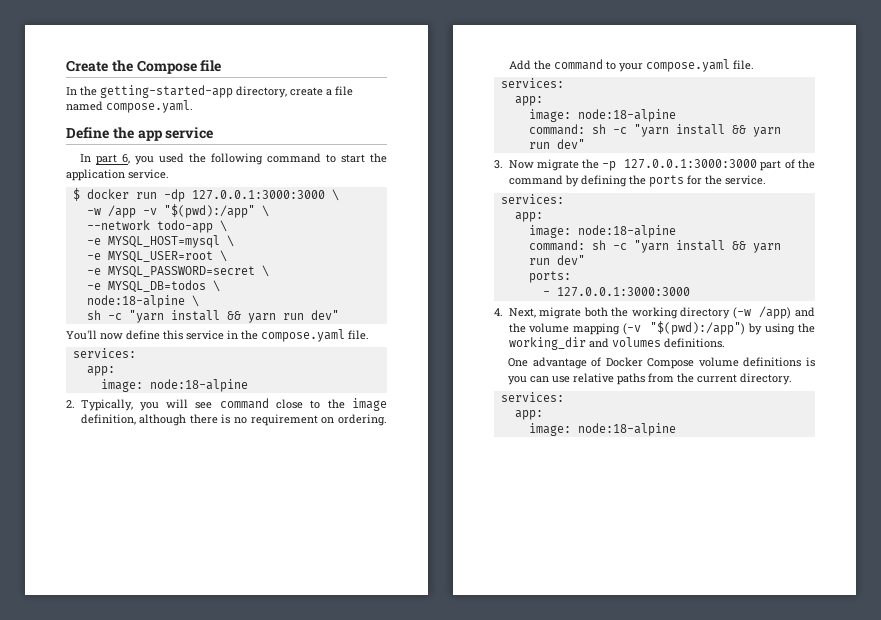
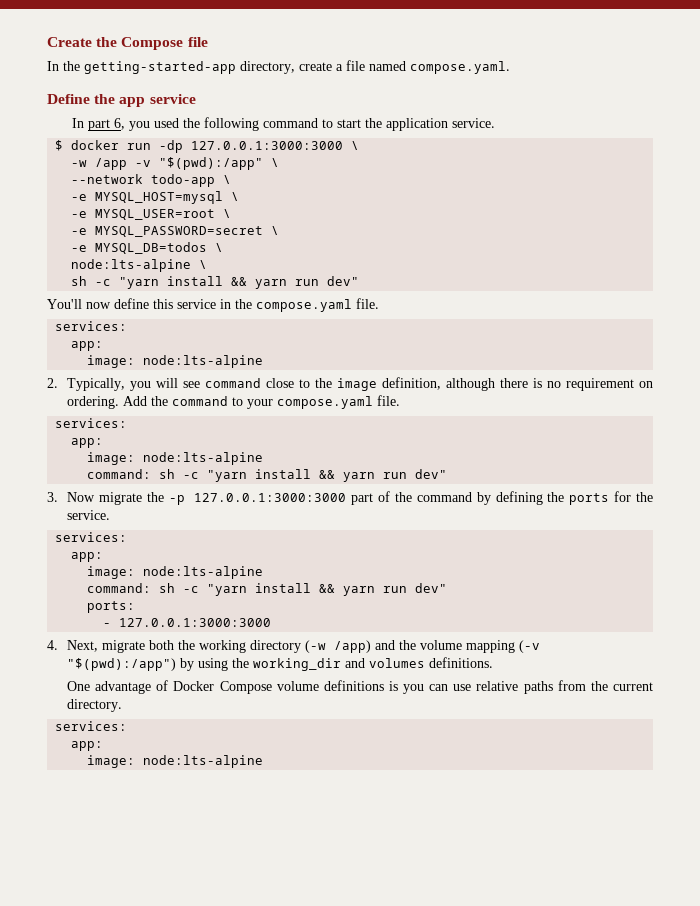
[86,295,185,308] node:18-alpine -> [71,259,192,272] node:lts-alpine
[149,379,248,392] node:18-alpine -> [143,355,264,368] node:lts-alpine
[577,109,676,122] node:18-alpine -> [143,452,264,465] node:lts-alpine
[577,225,676,238] node:18-alpine -> [143,566,264,579] node:lts-alpine
[577,423,676,436] node:18-alpine -> [143,755,264,768] node:lts-alpine

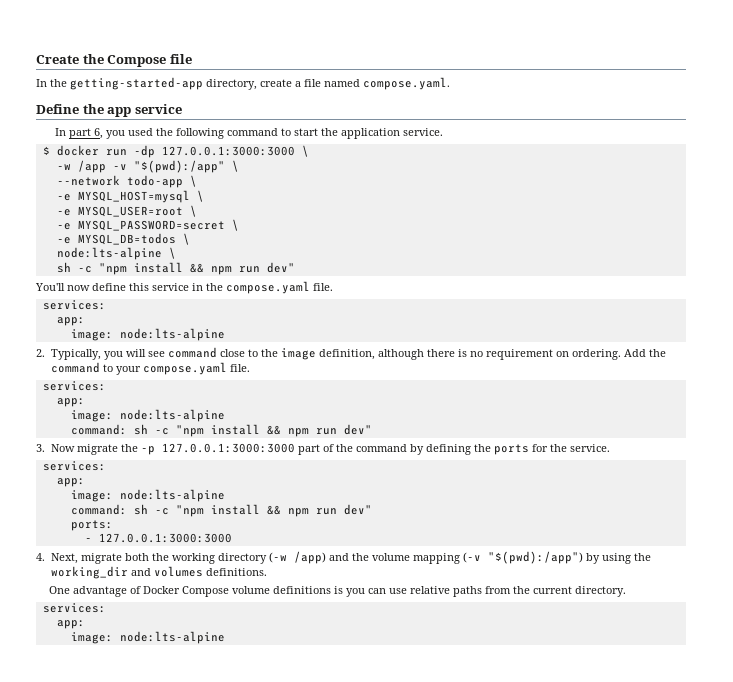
[119,276,288,289] "yarn install && yarn -> [98,262,232,275] "npm install && npm
[207,469,376,482] "yarn install && yarn -> [175,424,309,437] "npm install && npm
[207,583,376,596] "yarn install && yarn -> [175,504,309,517] "npm install && npm

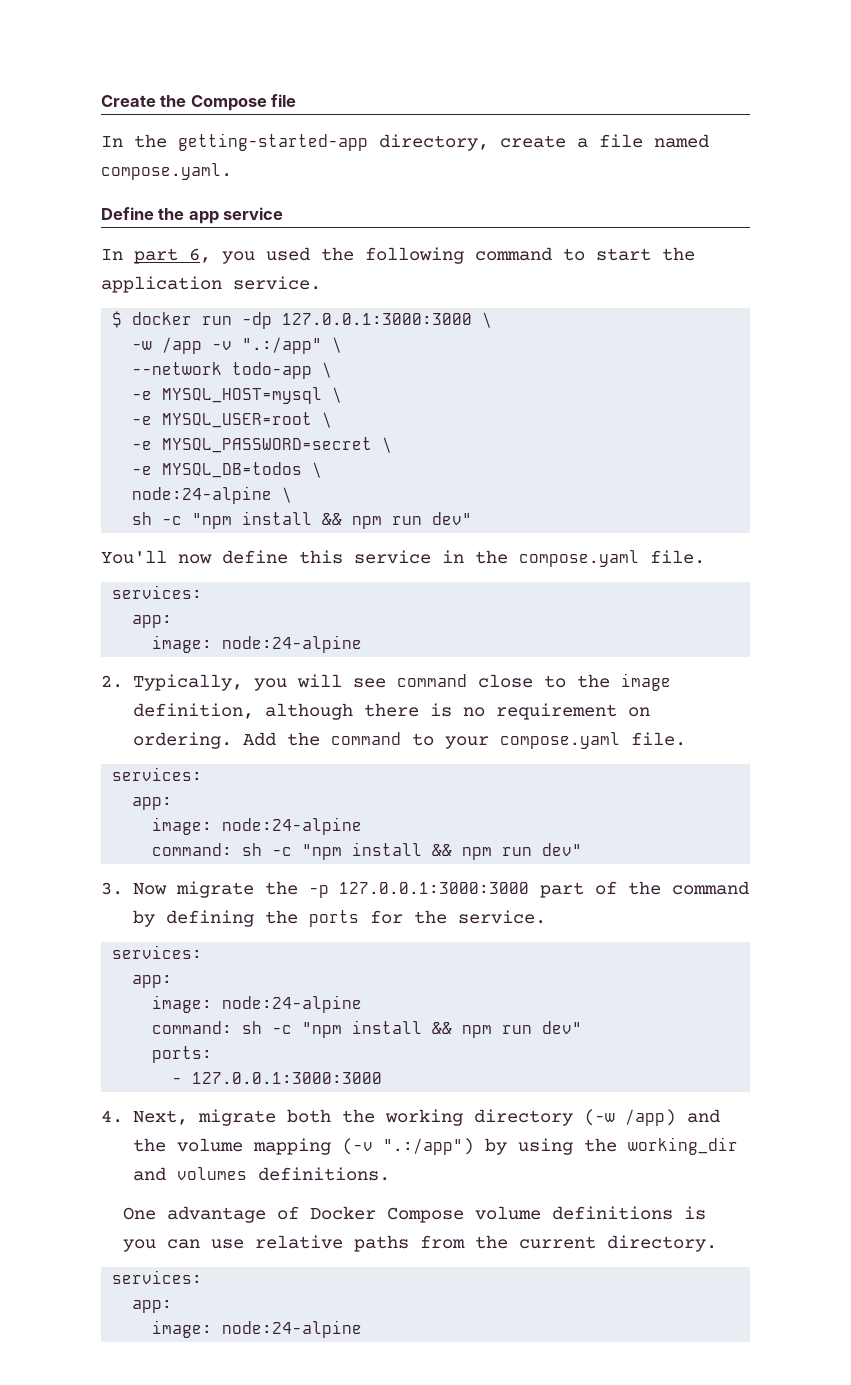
[133,160,225,173] "$(pwd):/app" -> [242,337,323,354] ".:/app"
[56,247,162,260] node:lts-alpine -> [132,486,273,504] node:24-alpine
[119,328,225,341] node:lts-alpine -> [222,635,363,653] node:24-alpine
[119,409,225,422] node:lts-alpine -> [222,817,363,835] node:24-alpine
[119,489,225,502] node:lts-alpine -> [222,995,363,1013] node:24-alpine
[487,551,583,564] "$(pwd):/app") -> [382,1138,474,1155] ".:/app")
[119,631,225,644] node:lts-alpine -> [222,1320,363,1338] node:24-alpine

